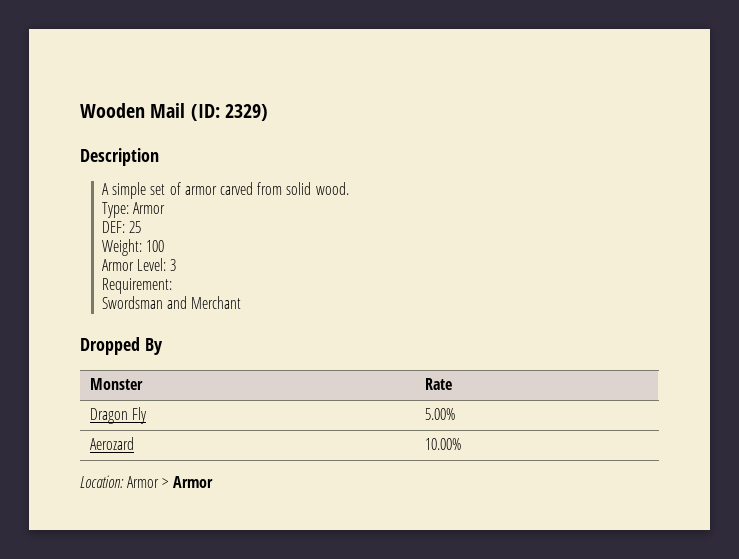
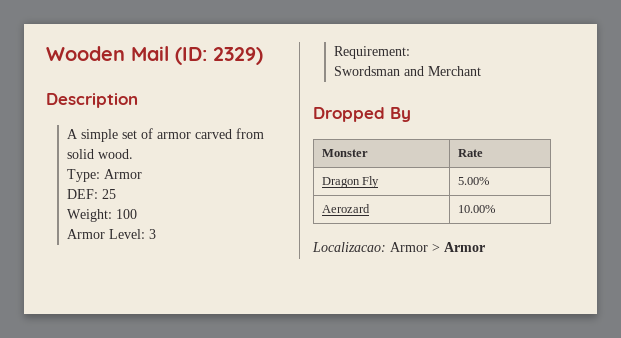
[80,475,124,488] Location: -> [312,242,386,252] Localizacao:

